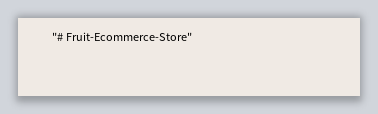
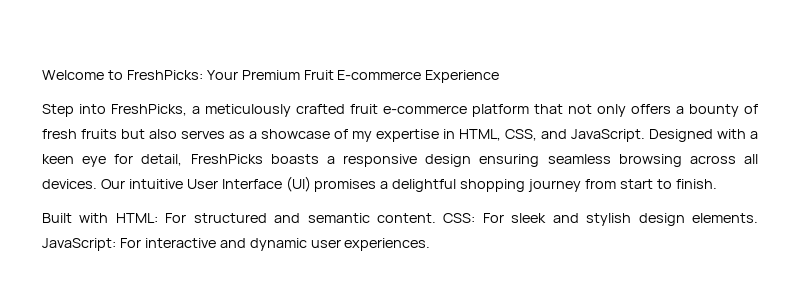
[52,32,192,41] "# Fruit-Ecommerce-Store" -> [42,70,500,83] [42,104,758,117] [42,129,758,142] [42,154,758,167] [42,176,717,192] [42,213,759,226] [42,238,431,251] Welcome to FreshPicks: Your Premium Fruit E-commerce Experience // Step into FreshPicks, a meticulously crafted fruit e-commerce platform that not only offers a bounty of fresh fruits but also serves as a showcase of my expertise in HTML, CSS, and JavaScript. Designed with a keen eye for detail, FreshPicks boasts a responsive design ensuring seamless browsing across all devices. Our intuitive User Interface (UI) promises a delightful shopping journey from start to finish. // Built with HTML: For structured and semantic content. CSS: For sleek and stylish design elements. JavaScript: For interactive and dynamic user experiences.

